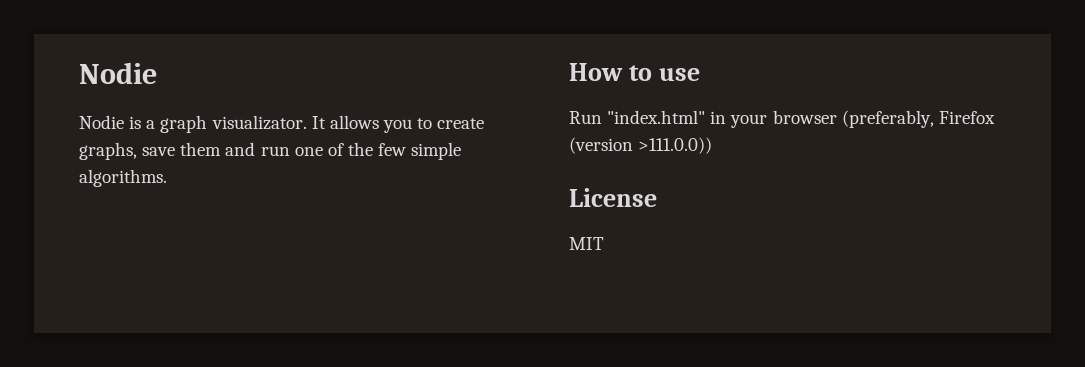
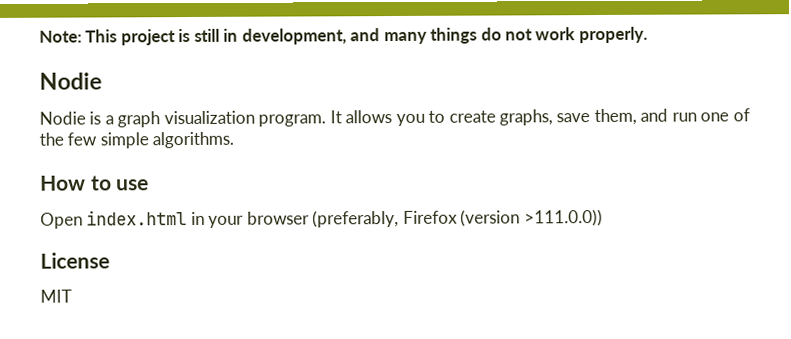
(79, 73) none -> [39,26,648,46] Note: This project is still in development, and many things do not work properly. //
[211,115,307,130] visualizator. -> [163,110,327,127] visualization program.
[180,142,222,156] them -> [593,108,637,126] them,
[569,110,706,124] Run "index.html" -> [40,210,188,229] Open index.html

